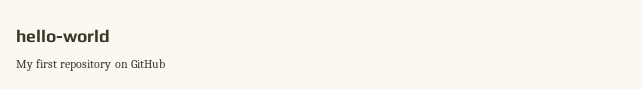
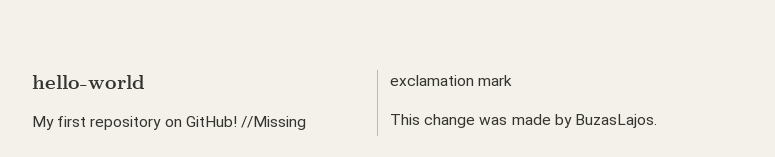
[130,59,165,68] GitHub -> [185,116,306,130] [390,75,513,86] [390,114,657,128] GitHub! //Missing exclamation mark // This change was made by BuzasLajos.

